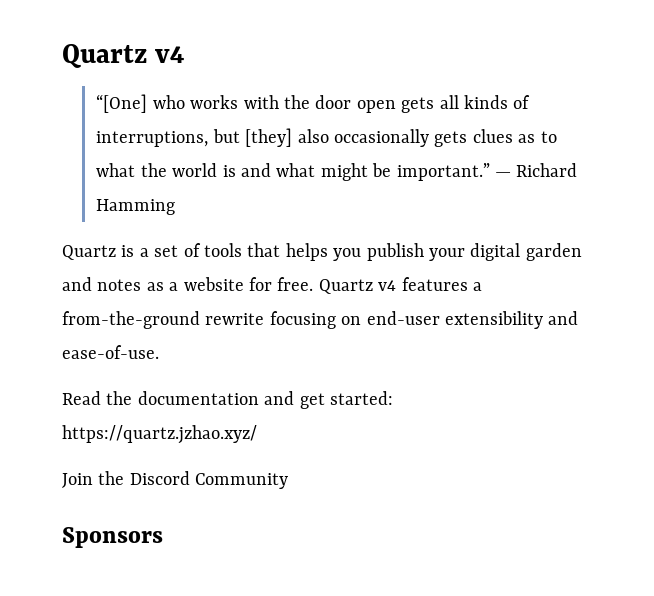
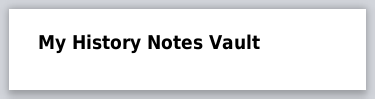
[62,44,185,68] [96,94,531,113] [96,128,557,147] [96,163,578,181] [96,199,176,215] [62,243,582,261] [62,277,482,294] [62,311,579,329] [62,345,159,359] [62,391,393,409] [62,425,257,444] [62,471,289,489] [62,527,163,548] Quartz v4 // “[One] who works with the door open gets all kinds of interruptions, but [they] also occasionally gets clues as to what the world is and what might be important.” — Richard Hamming // Quartz is a set of tools that helps you publish your digital garden and notes as a website for free. Quartz v4 features a from-the-ground rewrite focusing on end-user extensibility and ease-of-use. // Read the documentation and get started: https://quartz.jzhao.xyz/ // Join the Discord Community // Sponsors -> [38,34,260,54] My History Notes Vault

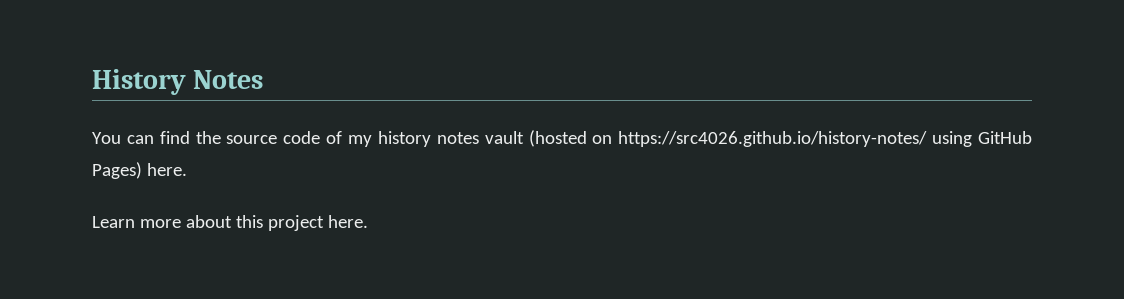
[38,35,66,54] My -> (92, 82) none
[209,34,260,50] Vault -> [92,130,1032,147] [92,162,187,179] [92,215,368,231] // You can find the source code of my history notes vault (hosted on https://src4026.github.io/history-notes/ using GitHub Pages) here. // Learn more about this project here.

